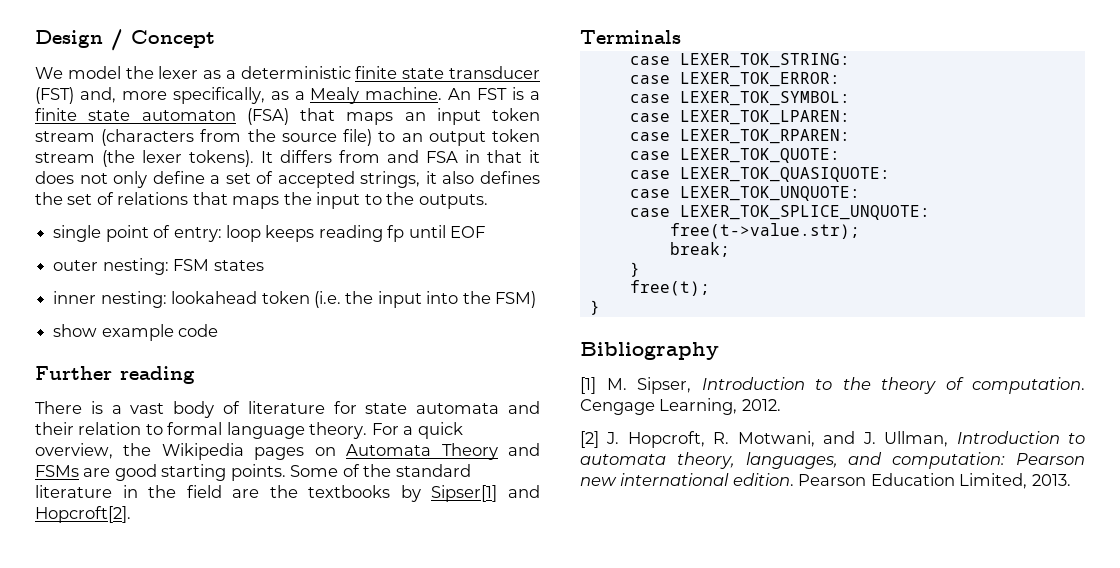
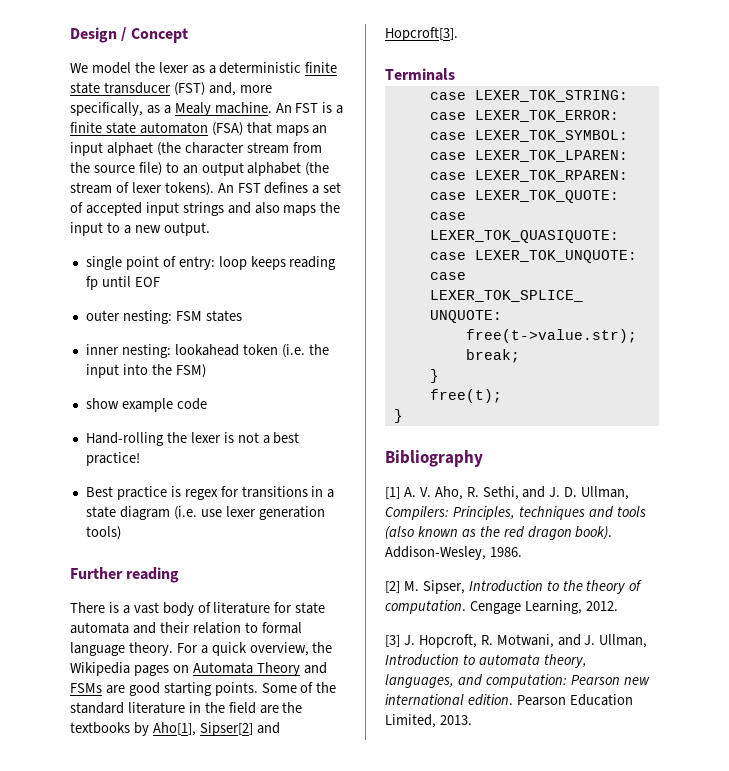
[492,108,540,121] [35,129,195,146] token stream (characters -> [106,142,289,156] alphaet (the character stream
[492,129,540,142] [35,150,540,167] [35,171,540,188] [35,192,228,205] token stream (the lexer tokens). It differs from and FSA in that it does not only define a set of accepted strings, it also defines the set of relations that -> [247,162,330,176] [70,182,342,196] [70,202,280,216] alphabet (the stream of lexer tokens). An FST defines a set of accepted input strings and also
[386,192,488,209] the outputs. -> [123,222,210,236] a new output.
(219, 330) none -> [85,432,300,446] [85,452,140,466] [85,486,335,500] [85,506,325,520] [85,526,121,540] // Hand-rolling the lexer is not a best practice! // Best practice is regex for transitions in a state diagram (i.e. use lexer generation tools)
[431,485,540,502] [35,506,131,523] Sipser[1] and Hopcroft[2]. -> [152,722,280,736] [385,27,458,41] Aho[1], Sipser[2] and Hopcroft[3].
(596, 385) none -> [403,486,630,500] [385,506,646,520] [385,526,613,540] [385,546,522,560] [385,581,400,593] A. V. Aho, R. Sethi, and J. D. Ullman, Compilers: Principles, techniques and tools (also known as the red dragon book). Addison-Wesley, 1986. // [2]
[580,431,599,448] [2] -> [385,635,400,647] [3]

